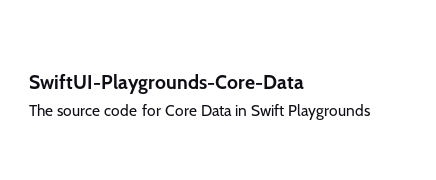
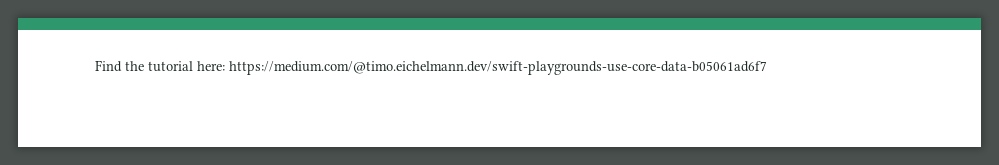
[29,74,304,94] [29,104,371,120] SwiftUI-Playgrounds-Core-Data // The source code for Core Data in Swift Playgrounds -> [95,60,767,75] Find the tutorial here: https://medium.com/@timo.eichelmann.dev/swift-playgrounds-use-core-data-b05061ad6f7

